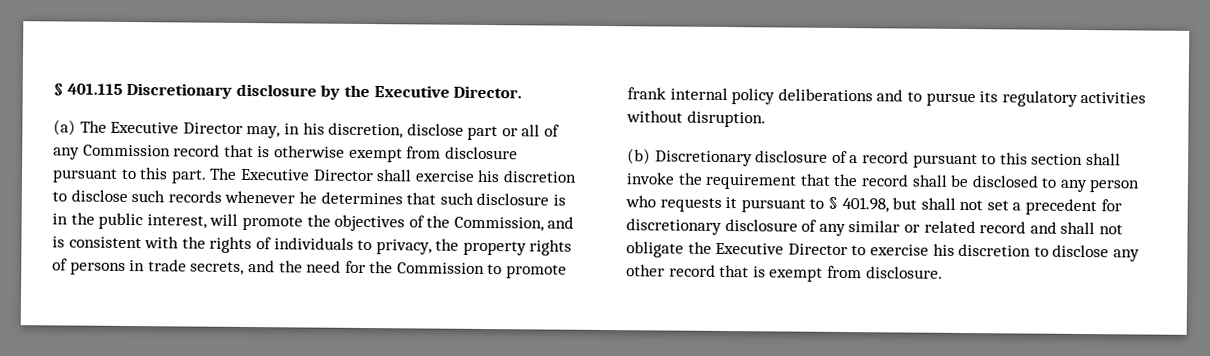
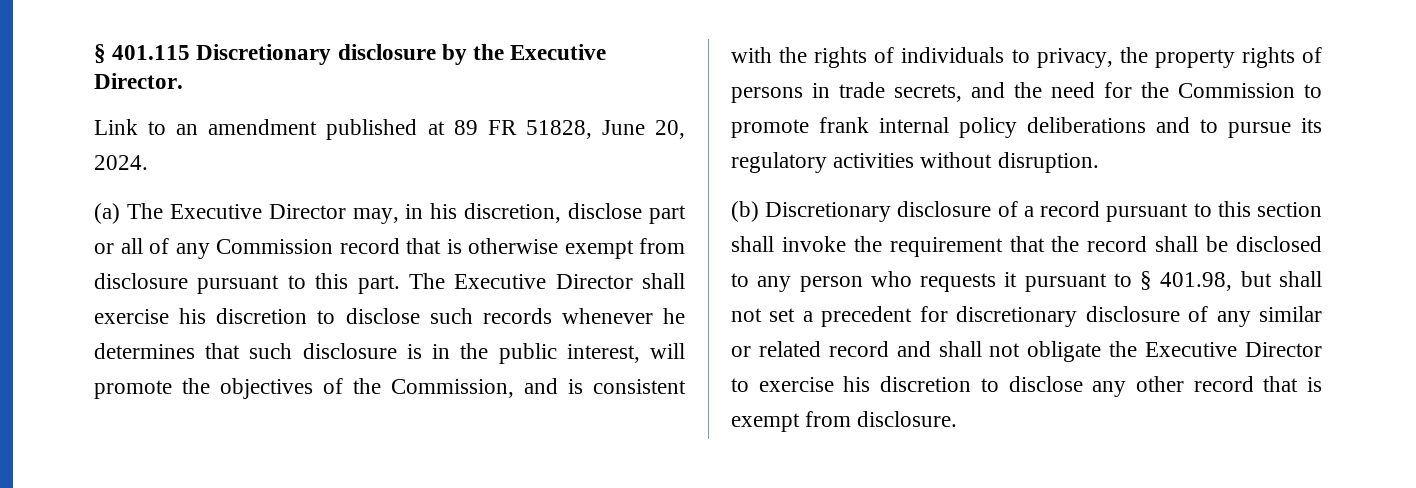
(523, 92) none -> [94,119,686,140] [94,155,148,170] // Link to an amendment published at 89 FR 51828, June 20, 2024.

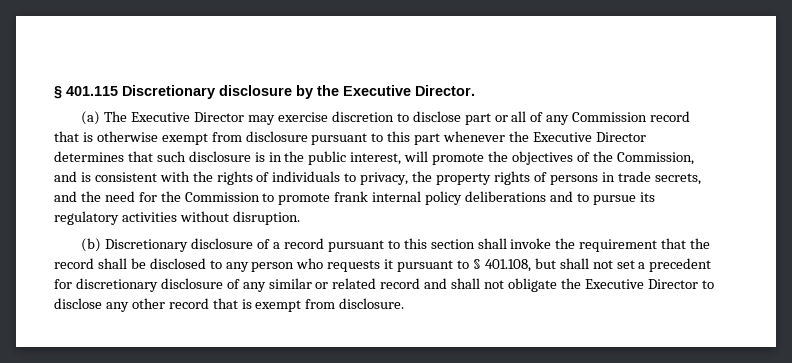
[94,119,686,140] [94,155,148,170] // Link to an amendment published at 89 FR 51828, June 20, 2024. -> (475, 90) none
[352,203,562,224] may, in his discretion, -> [248,111,409,125] may exercise discretion to
[357,273,685,294] [94,308,685,324] part. The Executive Director shall exercise his discretion to disclose such records whenever he -> [414,131,646,145] part whenever the Executive Director
[1160,272,1233,291] 401.98, -> [484,259,531,272] 401.108,
[758,376,999,392] exercise his discretion to -> (714, 284) none

